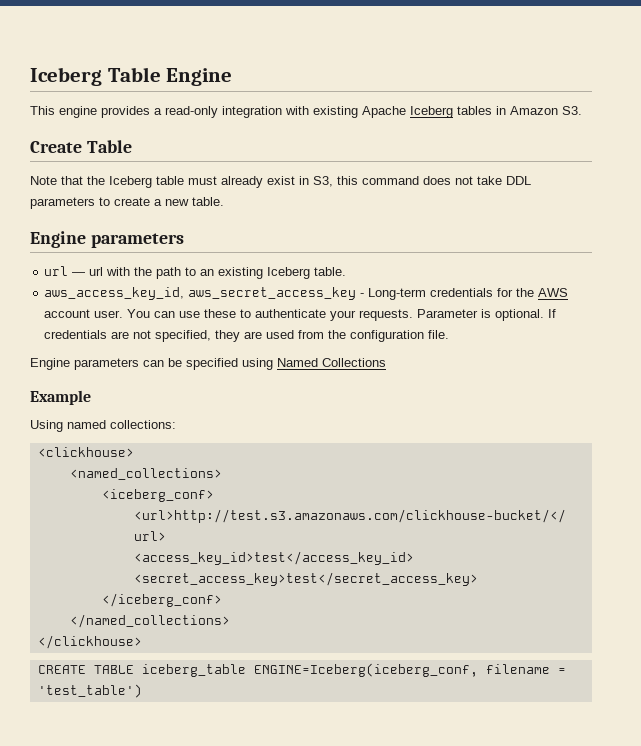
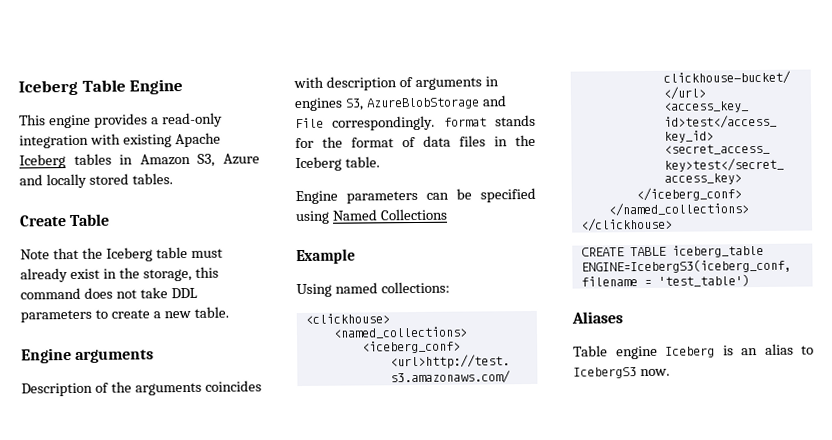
[562,106,582,115] S3. -> [197,153,260,167] [19,173,173,189] S3, Azure and locally stored tables.
[313,176,333,187] S3, -> [118,267,192,282] the storage,
[90,233,184,248] [44,266,347,279] [44,287,569,300] [44,309,557,321] [44,330,450,342] parameters // url — url with the path to an existing Iceberg table. // aws_access_key_id, aws_secret_access_key - Long-term credentials for the AWS account user. You can use these to authenticate your requests. Parameter is optional. If credentials are not specified, they are used from the configuration file. -> [75,349,155,363] [21,380,262,397] [293,76,499,91] [294,95,507,112] [295,114,536,131] [295,134,536,149] [295,156,380,172] arguments // Description of the arguments coincides with description of arguments in engines S3, AzureBlobStorage and File correspondingly. format stands for the format of data files in the Iceberg table.
[253,663,478,677] ENGINE=Iceberg(iceberg_conf, -> [580,258,792,274] ENGINE=IcebergS3(iceberg_conf,
(142, 691) none -> [571,311,623,324] [573,343,814,360] [573,367,670,379] // Aliases // Table engine Iceberg is an alias to IcebergS3 now.

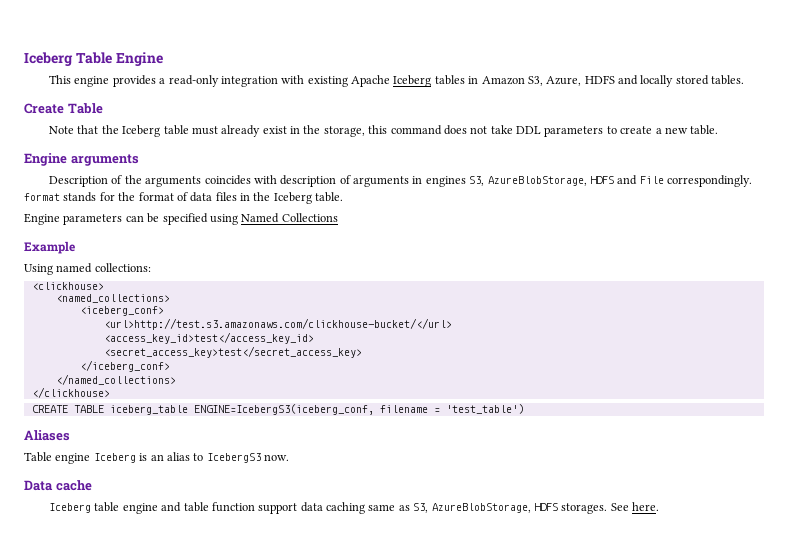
[222,153,260,165] Azure -> [546,75,615,86] Azure, HDFS
[365,97,480,110] AzureBlobStorage -> [487,176,614,186] AzureBlobStorage, HDFS
(670, 372) none -> [24,480,92,491] [49,502,660,514] // Data cache // Iceberg table engine and table function support data caching same as S3, AzureBlobStorage, HDFS storages. See here.

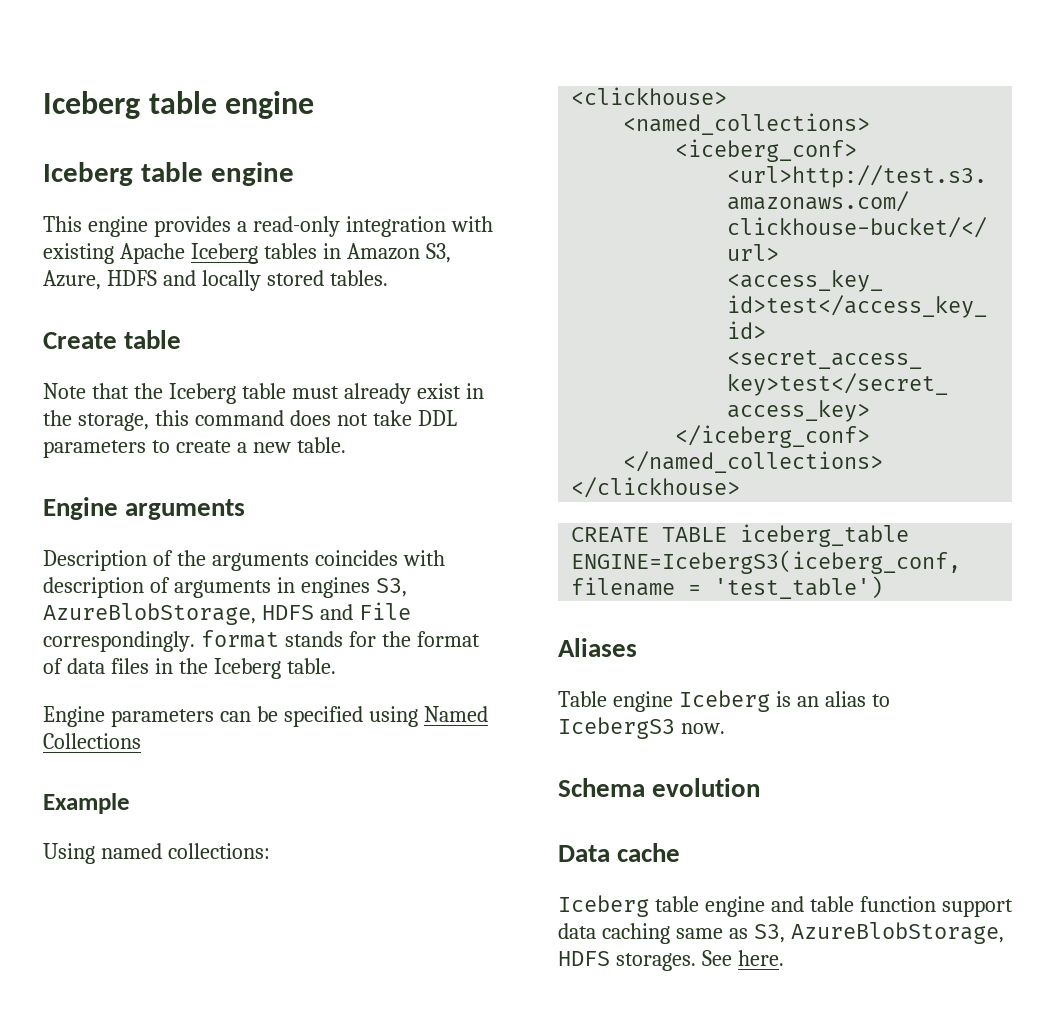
[24,52,163,66] Iceberg Table Engine -> [43,91,315,119] [43,162,294,186] Iceberg table engine // Iceberg table engine
[67,103,103,114] Table -> [124,330,182,349] table
(289, 457) none -> [558,778,761,797] // Schema evolution

